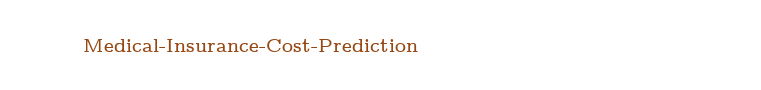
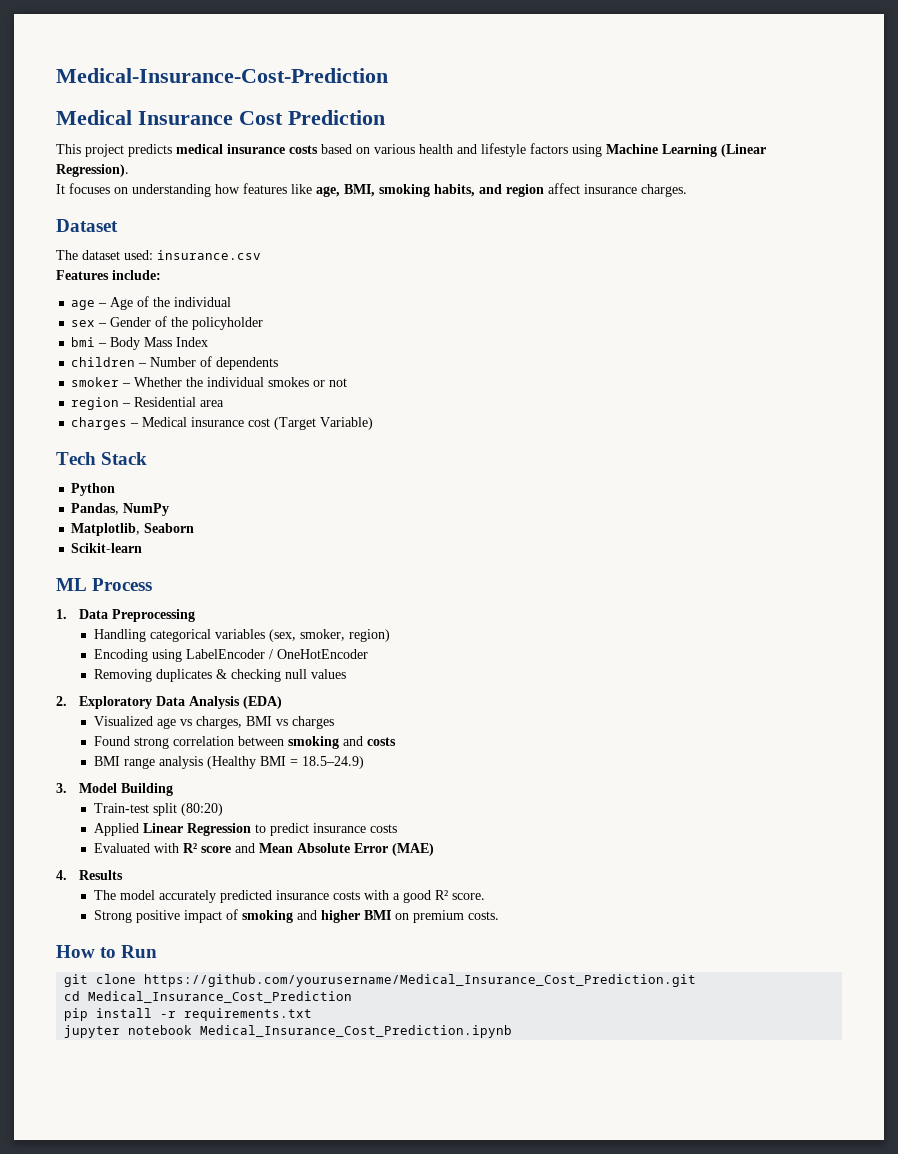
(418, 45) none -> [56,110,385,125] [56,143,766,157] [56,164,129,177] [56,183,687,197] [56,219,118,232] [56,250,261,260] [56,270,161,280] [71,296,232,310] [71,316,264,330] [71,337,209,350] [71,356,279,370] [71,377,348,387] [71,397,225,410] [71,417,374,430] [56,452,148,465] [71,483,116,496] [71,503,170,516] [71,523,195,536] [71,543,143,553] [56,578,153,591] [56,609,195,622] [94,629,391,642] [94,649,369,662] [94,669,347,682] [56,696,282,709] [94,716,335,729] [94,736,397,749] [94,756,365,769] [56,783,173,796] [94,803,224,816] [94,823,398,836] [94,843,435,856] [56,870,123,880] [94,890,486,903] [94,909,500,923] [56,945,158,958] [64,974,697,987] [64,991,353,1003] [64,1008,313,1021] [64,1025,513,1038] // Medical Insurance Cost Prediction // This project predicts medical insurance costs based on various health and lifestyle factors using Machine Learning (Linear Regression). // It focuses on understanding how features like age, BMI, smoking habits, and region affect insurance charges. // Dataset // The dataset used: insurance.csv // Features include: // age – Age of the individual // sex – Gender of the policyholder // bmi – Body Mass Index // children – Number of dependents // smoker – Whether the individual smokes or not // region – Residential area // charges – Medical insurance cost (Target Variable) // Tech Stack // Python // Pandas, NumPy // Matplotlib, Seaborn // Scikit-learn // ML Process // 1. Data Preprocessing // Handling categorical variables (sex, smoker, region) // Encoding using LabelEncoder / OneHotEncoder // Removing duplicates & checking null values // 2. Exploratory Data Analysis (EDA) // Visualized age vs charges, BMI vs charges // Found strong correlation between smoking and costs // BMI range analysis (Healthy BMI = 18.5–24.9) // 3. Model Building // Train-test split (80:20) // Applied Linear Regression to predict insurance costs // Evaluated with R² score and Mean Absolute Error (MAE) // 4. Results // The model accurately predicted insurance costs with a good R² score. // Strong positive impact of smoking and higher BMI on premium costs. // How to Run // git clone https://github.com/yourusername/Medical_Insurance_Cost_Prediction.git // cd Medical_Insurance_Cost_Prediction // pip install -r requirements.txt // jupyter notebook Medical_Insurance_Cost_Prediction.ipynb

